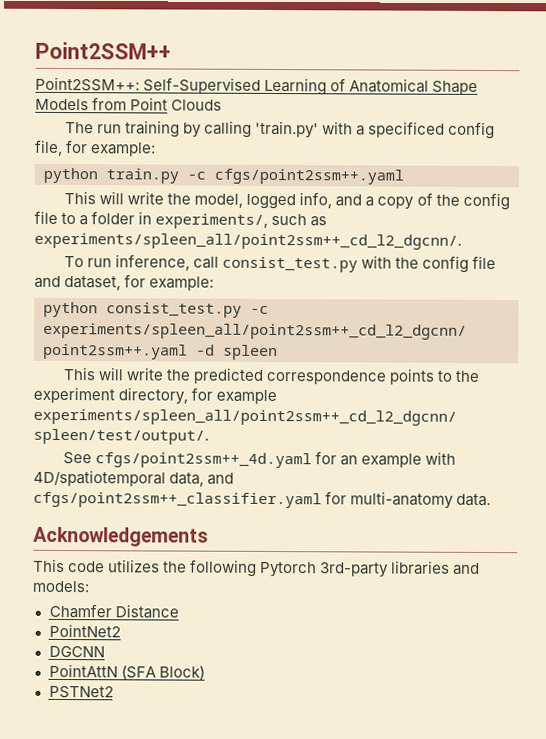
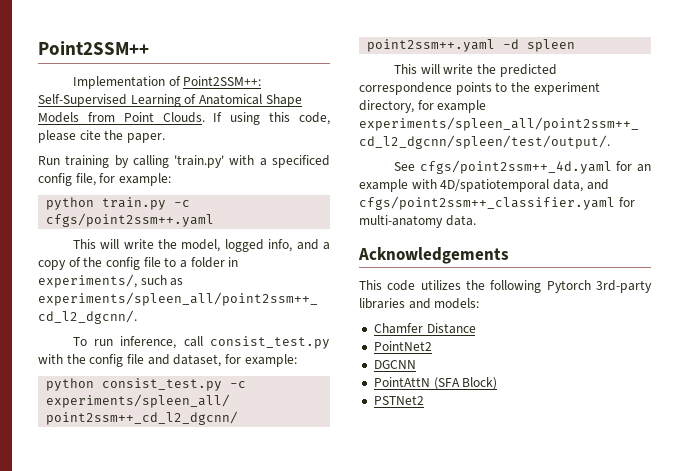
(171, 50) none -> [72,76,181,89] Implementation of
[171,99,223,111] [65,122,123,134] Clouds // The run -> [162,112,330,125] [38,130,165,143] [38,156,60,165] Clouds. If using this code, please cite the paper. // Run

